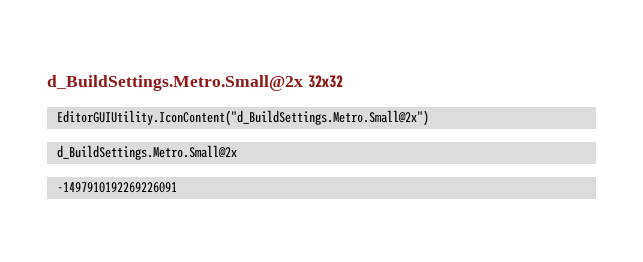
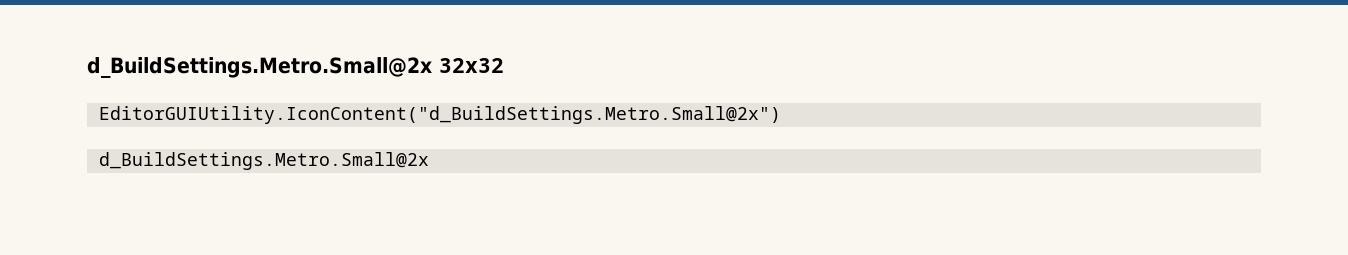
[56,182,177,193] // -1497910192269226091 -> (429, 161) none

